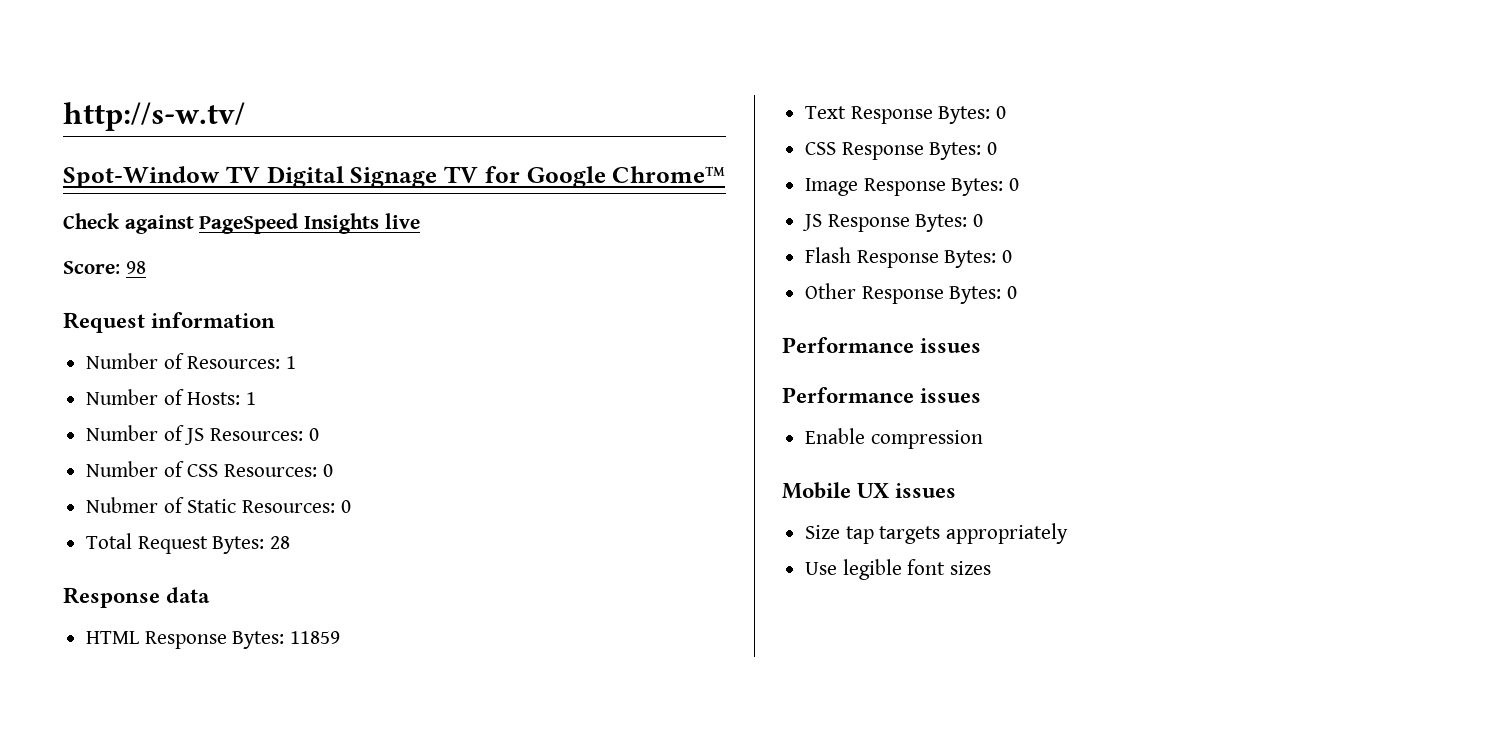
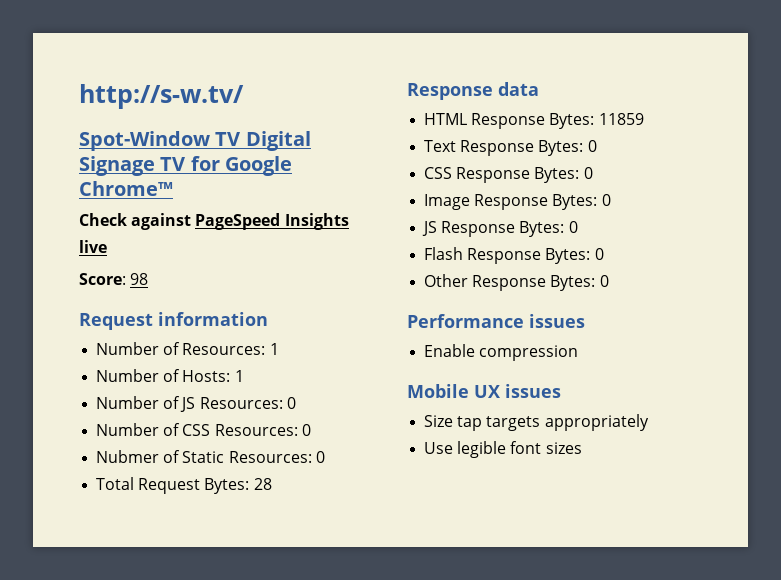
[782,387,982,403] // Performance issues -> (585, 321) none

